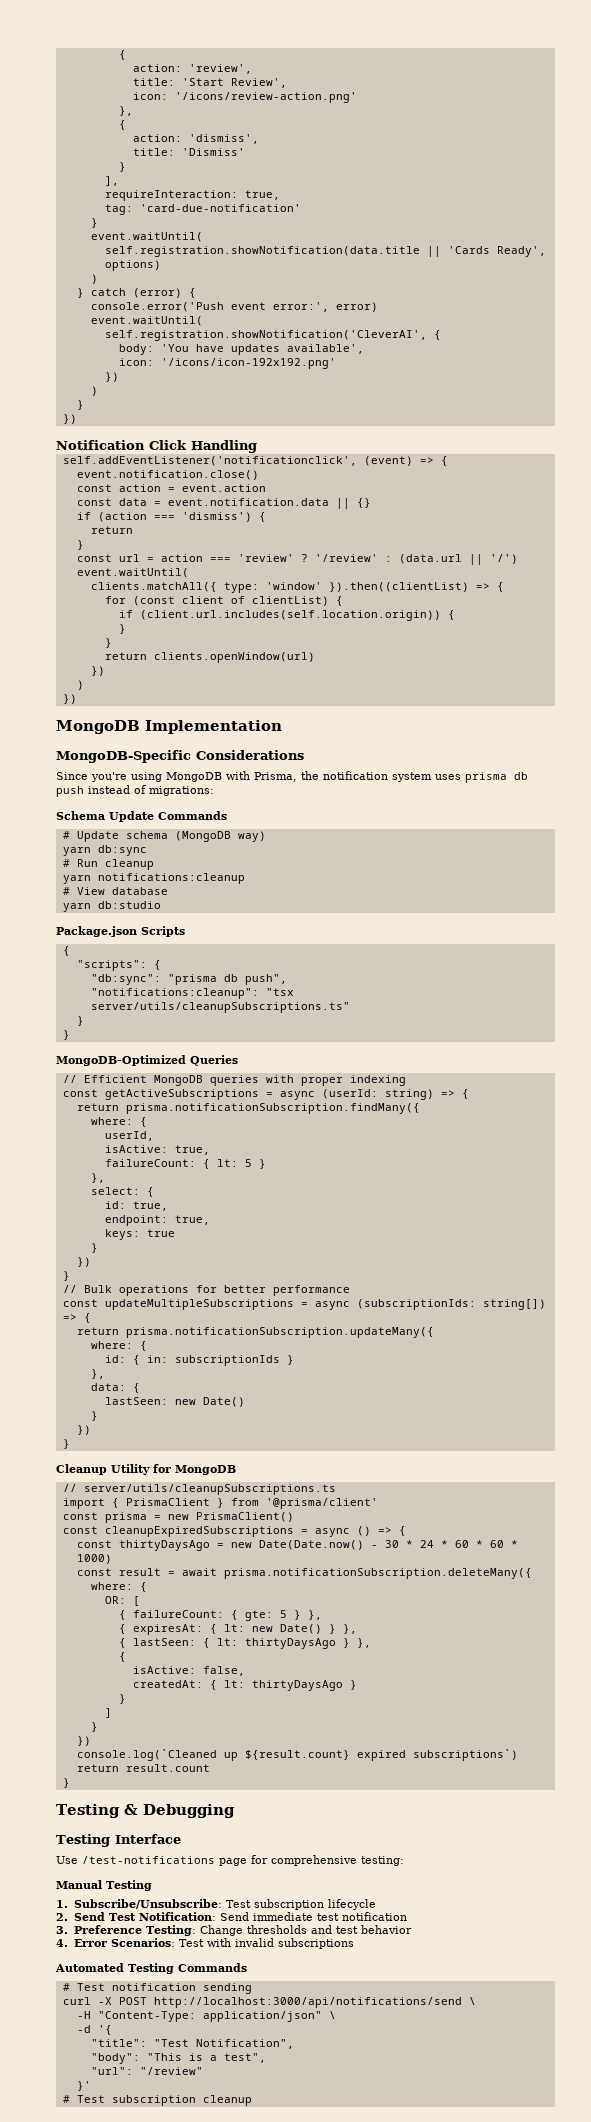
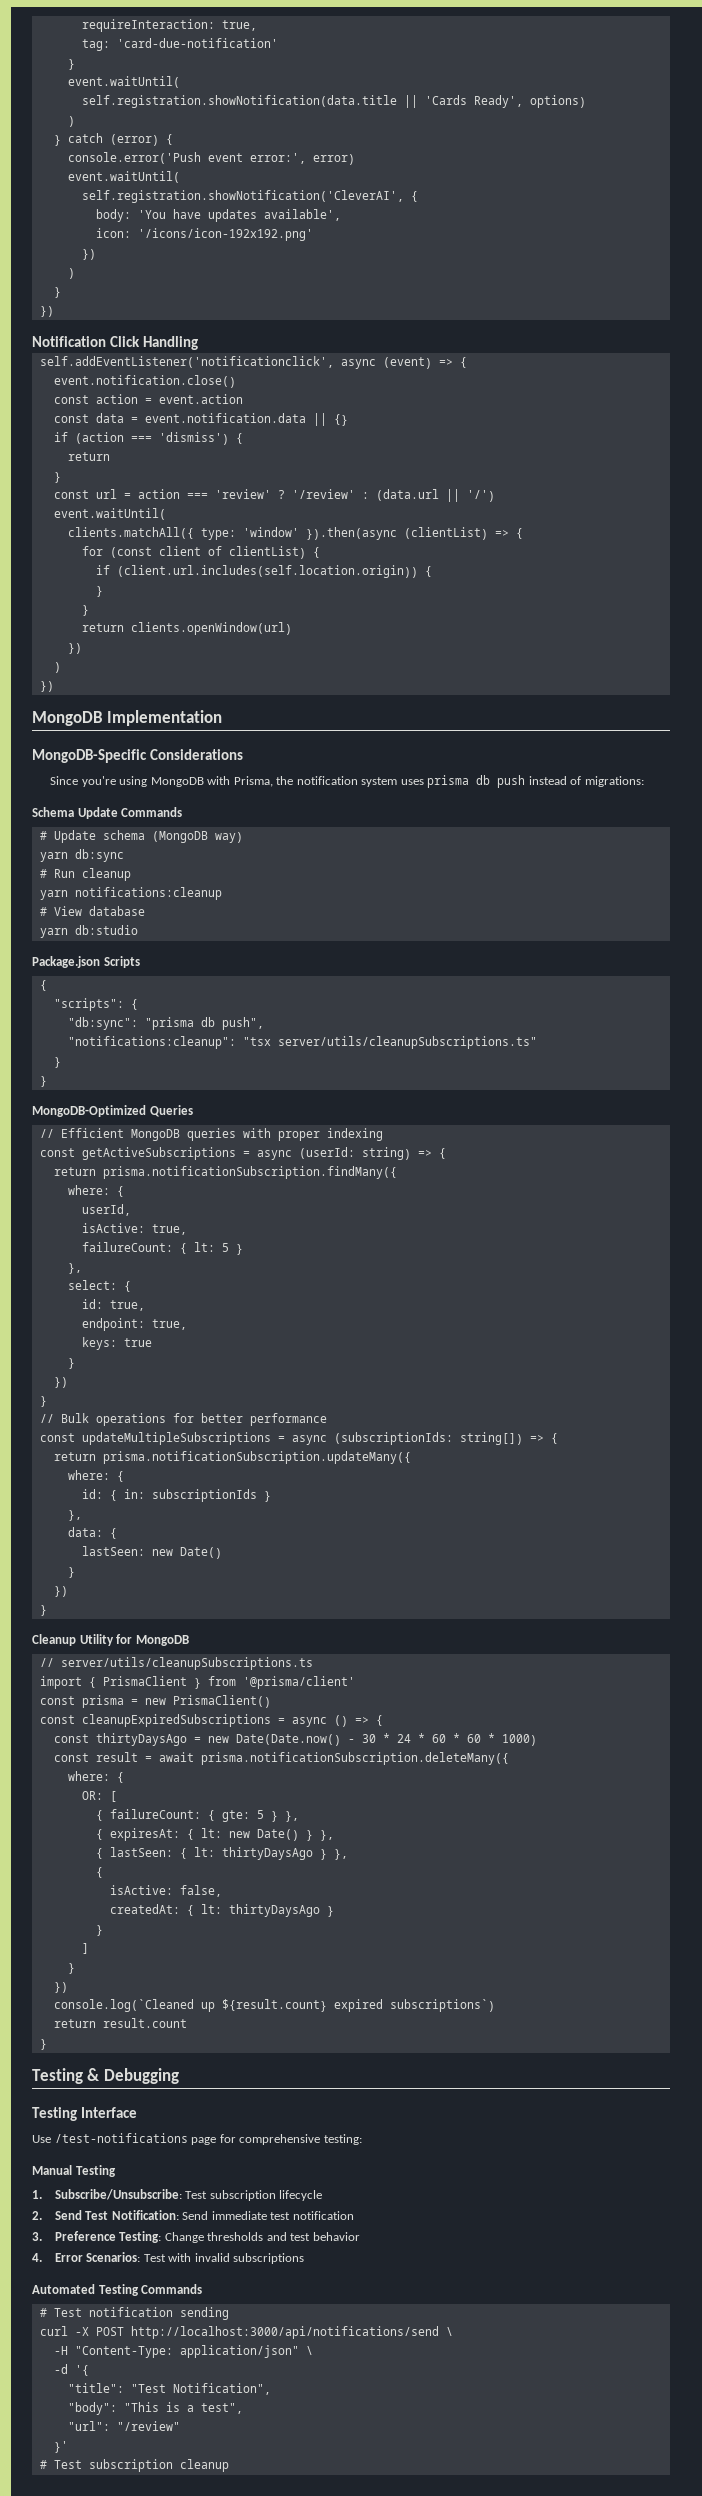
[118,50,126,60] [132,64,252,74] [132,78,287,88] [132,92,357,103] [118,106,133,116] [118,120,126,130] [132,134,259,144] [132,148,245,156] [118,162,126,172] [104,176,119,186] { // action: 'review', // title: 'Start Review', // icon: '/icons/review-action.png' // }, // { // action: 'dismiss', // title: 'Dismiss' // } // ], // -> (81, 25) none
(357, 461) none -> [340,359,376,369] async
[328,582,469,592] }).then((clientList) -> [305,527,488,540] }).then(async (clientList)

